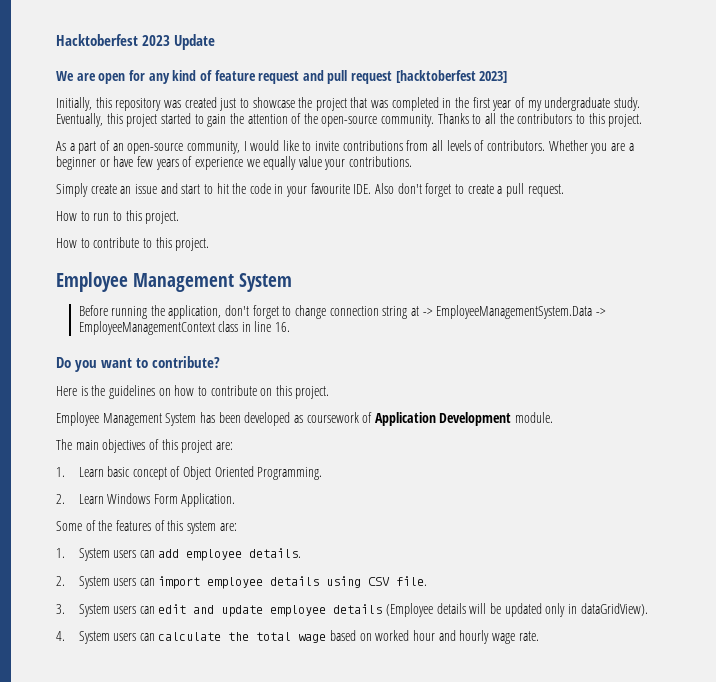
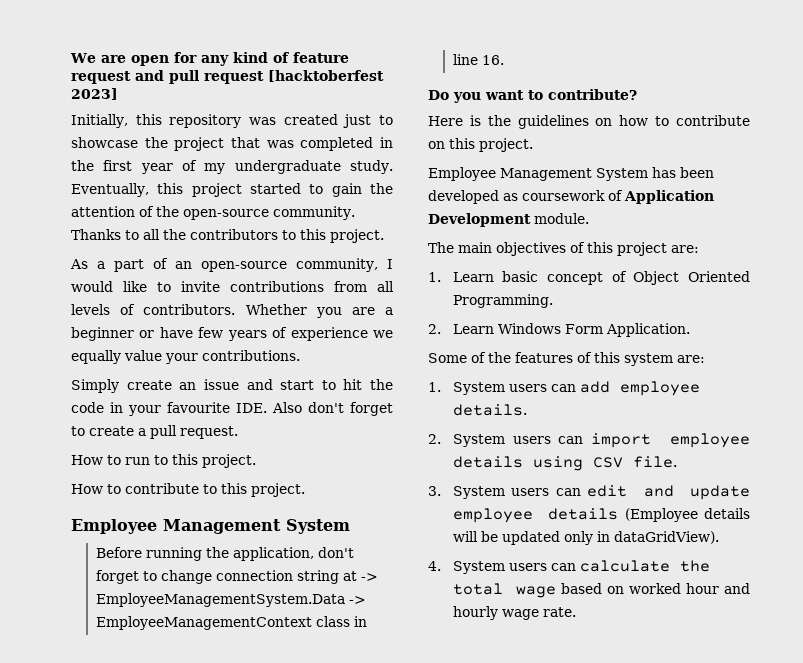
[56,34,216,50] Hacktoberfest 2023 Update // -> (70, 58) none

